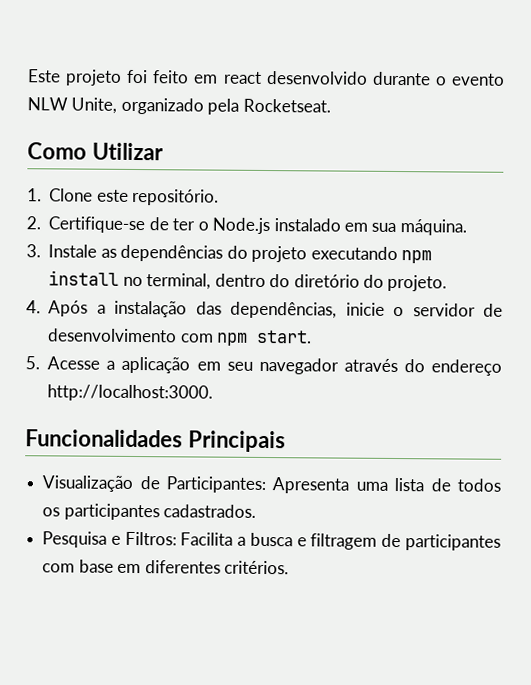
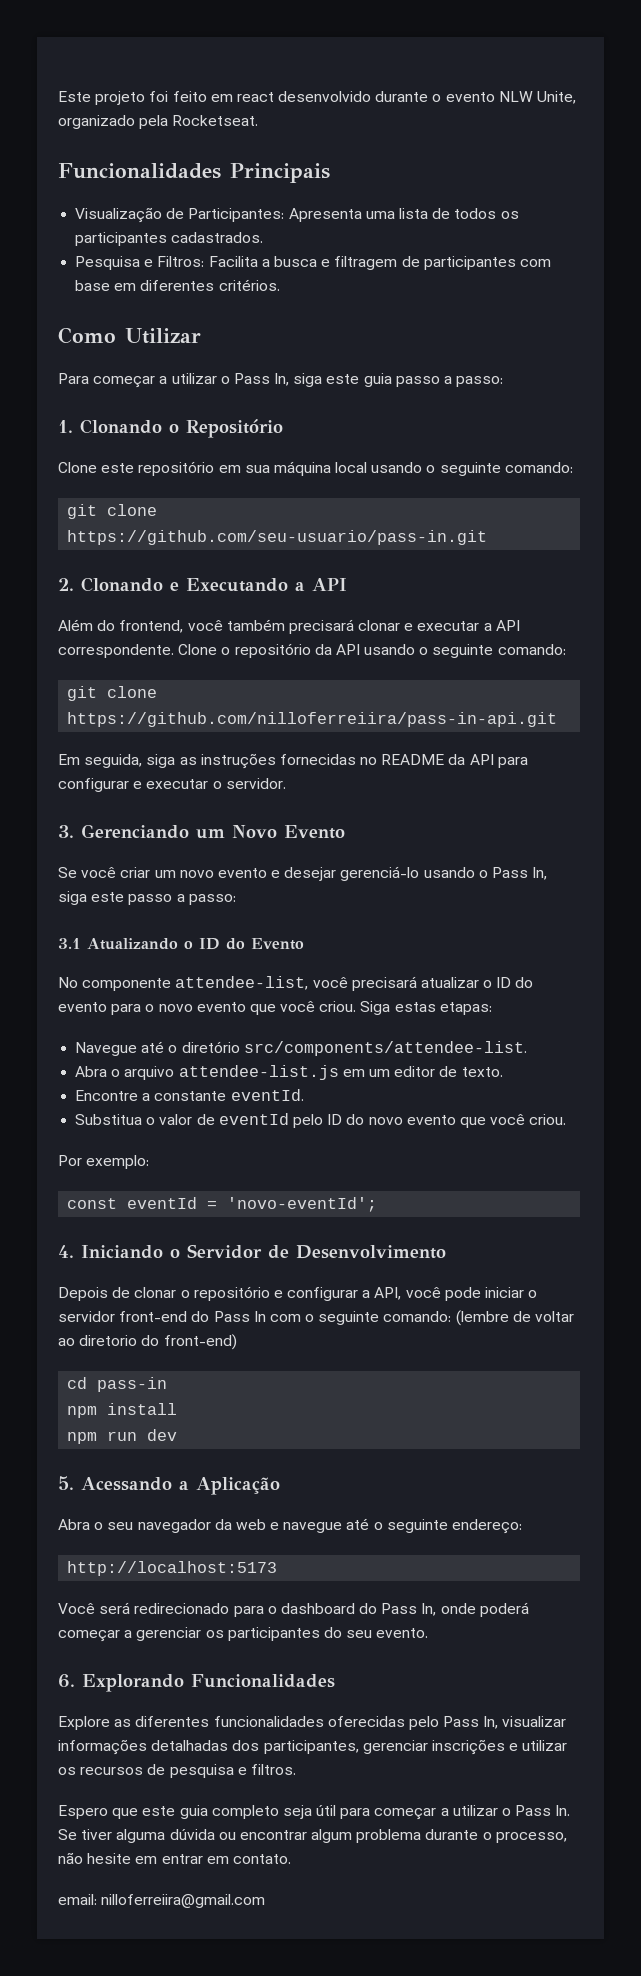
[27,142,164,161] [27,188,220,206] [26,216,467,236] [26,244,432,264] [48,270,448,292] [26,300,503,319] [48,328,313,346] [25,356,502,376] [47,384,214,402] // Como Utilizar // 1. Clone este repositório. // 2. Certifique-se de ter o Node.js instalado em sua máquina. // 3. Instale as dependências do projeto executando npm install no terminal, dentro do diretório do projeto. // 4. Após a instalação das dependências, inicie o servidor de desenvolvimento com npm start. // 5. Acesse a aplicação em seu navegador através do endereço http://localhost:3000. -> (259, 120) none
(289, 567) none -> [58,327,201,344] [58,373,504,388] [58,419,283,438] [58,461,573,476] [67,504,158,519] [67,530,488,545] [58,577,347,592] [58,619,520,634] [58,643,566,658] [67,686,158,701] [67,712,558,727] [58,753,528,769] [58,778,286,792] [58,824,345,839] [58,866,548,881] [58,891,236,905] [58,938,304,950] [58,976,534,991] [58,1001,492,1015] [75,1041,527,1056] [75,1065,503,1080] [75,1089,304,1101] [75,1113,567,1128] [58,1155,150,1169] [67,1197,378,1212] [58,1244,446,1259] [58,1286,538,1301] [58,1310,575,1326] [58,1334,237,1350] [67,1377,168,1392] [67,1403,178,1418] [67,1429,178,1444] [58,1476,280,1495] [58,1518,523,1534] [67,1561,278,1576] [58,1602,529,1617] [58,1627,429,1642] [58,1674,335,1692] [58,1716,567,1730] [58,1739,568,1755] [58,1764,296,1778] [58,1805,571,1820] [58,1829,567,1843] [58,1852,291,1864] [58,1894,266,1908] // Como Utilizar // Para começar a utilizar o Pass In, siga este guia passo a passo: // 1. Clonando o Repositório // Clone este repositório em sua máquina local usando o seguinte comando: // git clone https://github.com/seu-usuario/pass-in.git // 2. Clonando e Executando a API // Além do frontend, você também precisará clonar e executar a API correspondente. Clone o repositório da API usando o seguinte comando: // git clone https://github.com/nilloferreiira/pass-in-api.git // Em seguida, siga as instruções fornecidas no README da API para configurar e executar o servidor. // 3. Gerenciando um Novo Evento // Se você criar um novo evento e desejar gerenciá-lo usando o Pass In, siga este passo a passo: // 3.1 Atualizando o ID do Evento // No componente attendee-list, você precisará atualizar o ID do evento para o novo evento que você criou. Siga estas etapas: // Navegue até o diretório src/components/attendee-list. // Abra o arquivo attendee-list.js em um editor de texto. // Encontre a constante eventId. // Substitua o valor de eventId pelo ID do novo evento que você criou. // Por exemplo: // const eventId = 'novo-eventId'; // 4. Iniciando o Servidor de Desenvolvimento // Depois de clonar o repositório e configurar a API, você pode iniciar o servidor front-end do Pass In com o seguinte comando: (lembre de voltar ao diretorio do front-end) // cd pass-in // npm install // npm run dev // 5. Acessando a Aplicação // Abra o seu navegador da web e navegue até o seguinte endereço: // http://localhost:5173 // Você será redirecionado para o dashboard do Pass In, onde poderá começar a gerenciar os participantes do seu evento. // 6. Explorando Funcionalidades // Explore as diferentes funcionalidades oferecidas pelo Pass In, visualizar informações detalhadas dos participantes, gerenciar inscrições e utilizar os recursos de pesquisa e filtros. // Espero que este guia completo seja útil para começar a utilizar o Pass In. Se tiver alguma dúvida ou encontrar algum problema durante o processo, não hesite em entrar em contato. // email: nilloferreiira@gmail.com

